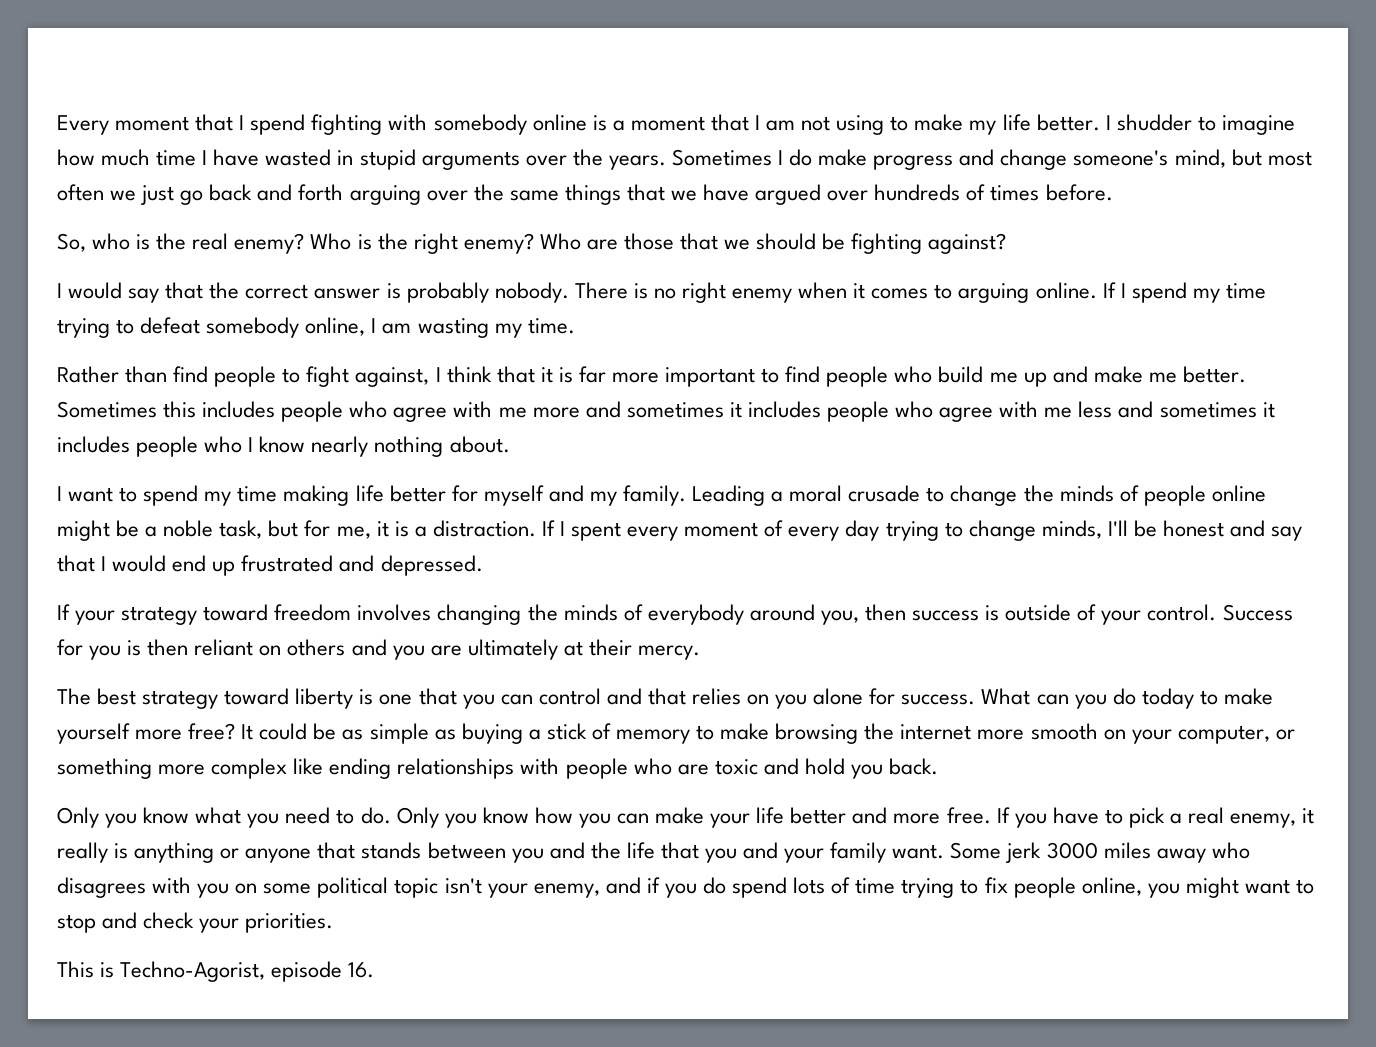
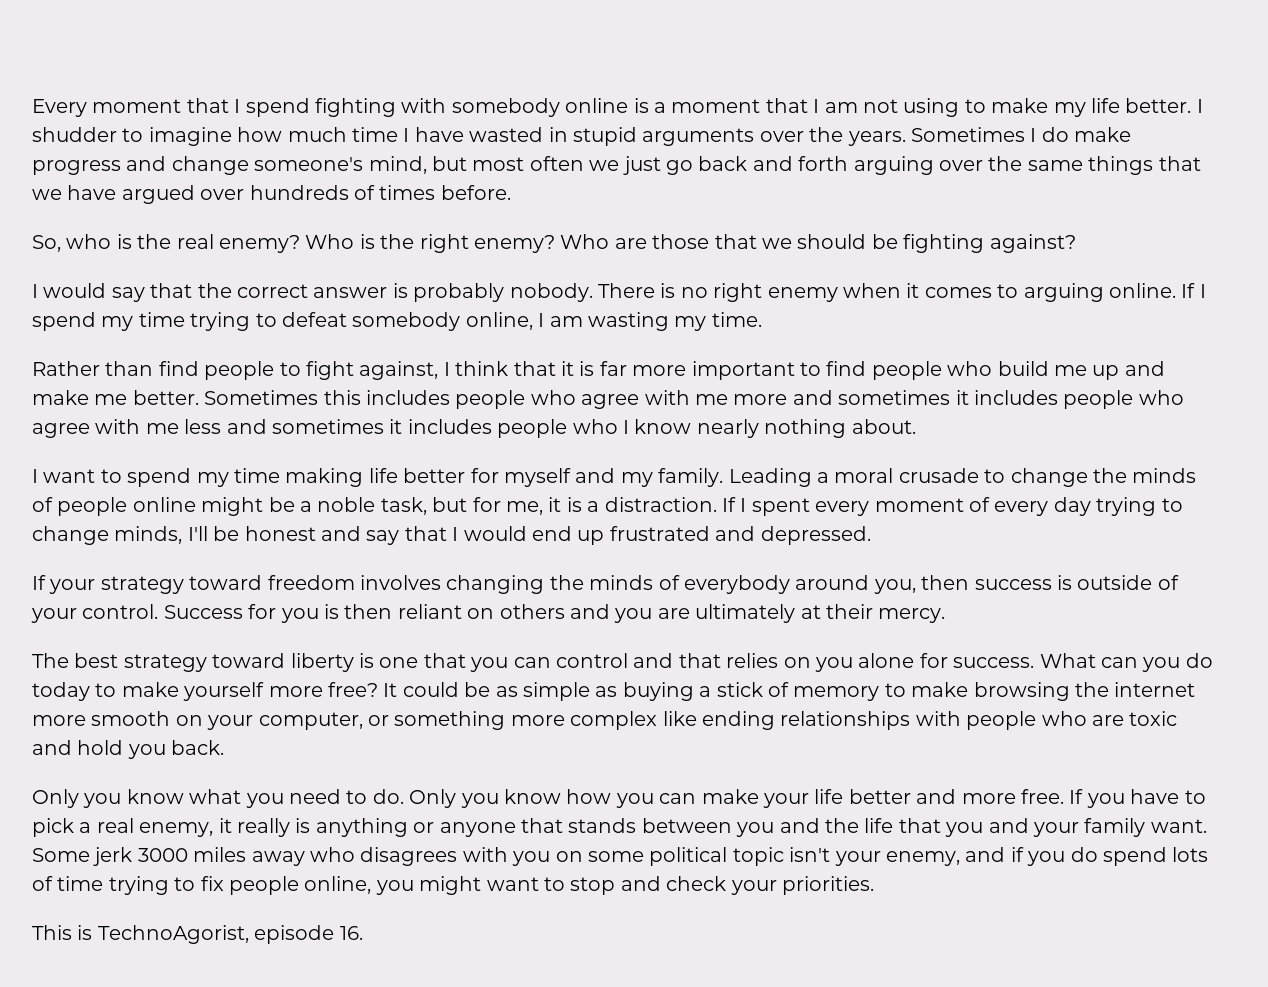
[120,961,266,982] Techno-Agorist, -> [97,925,249,944] TechnoAgorist,

